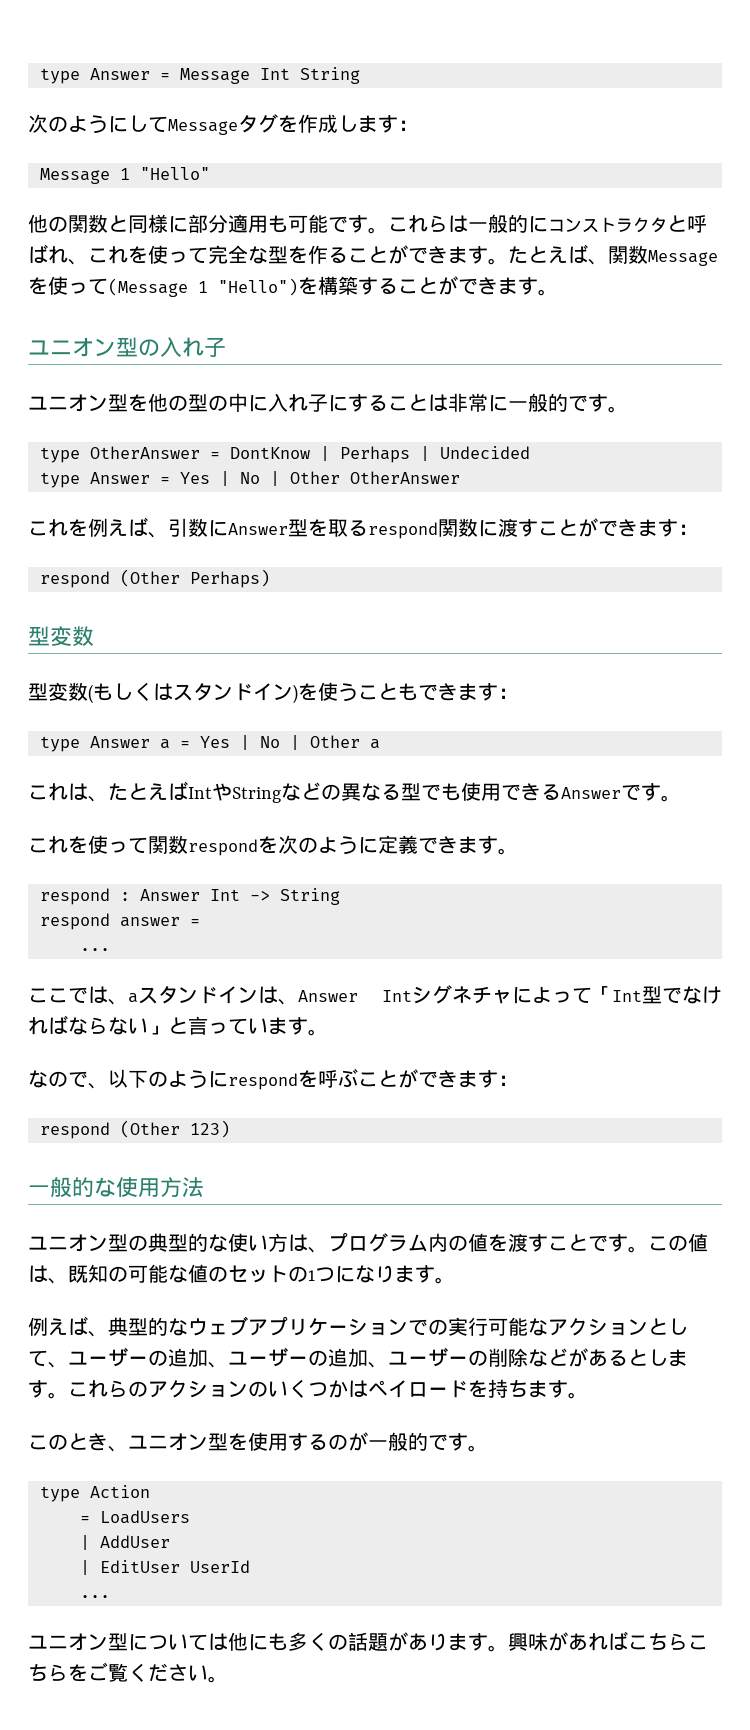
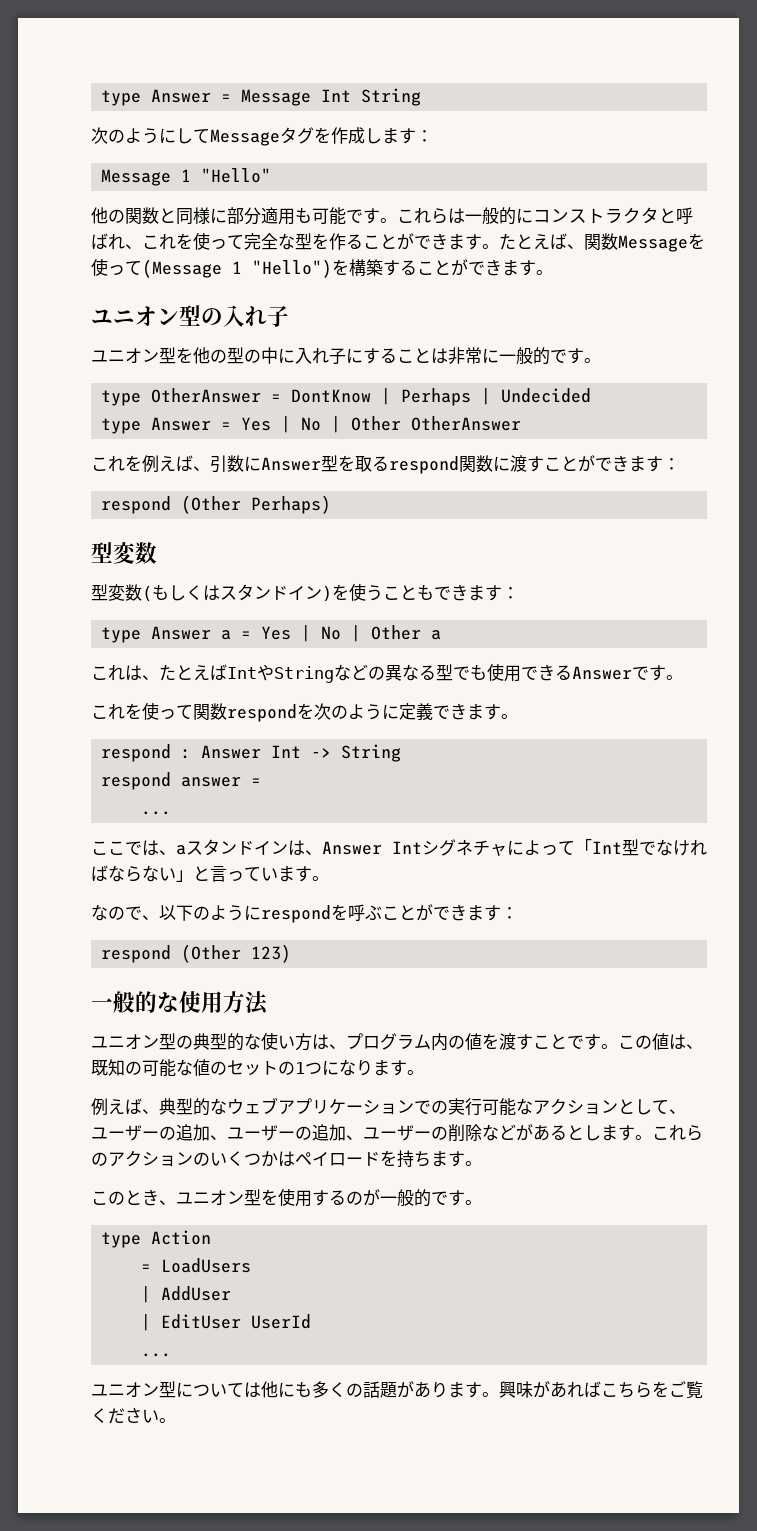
[688,1635,708,1650] [28,1663,68,1681] こちら -> (652, 1390) none

